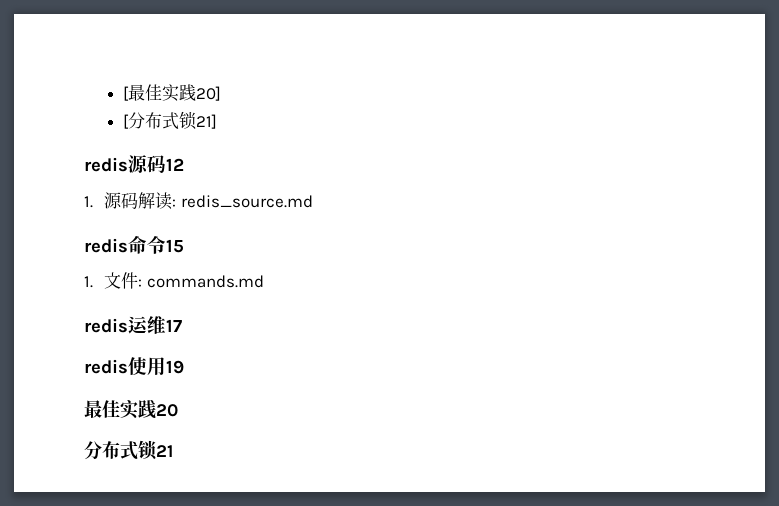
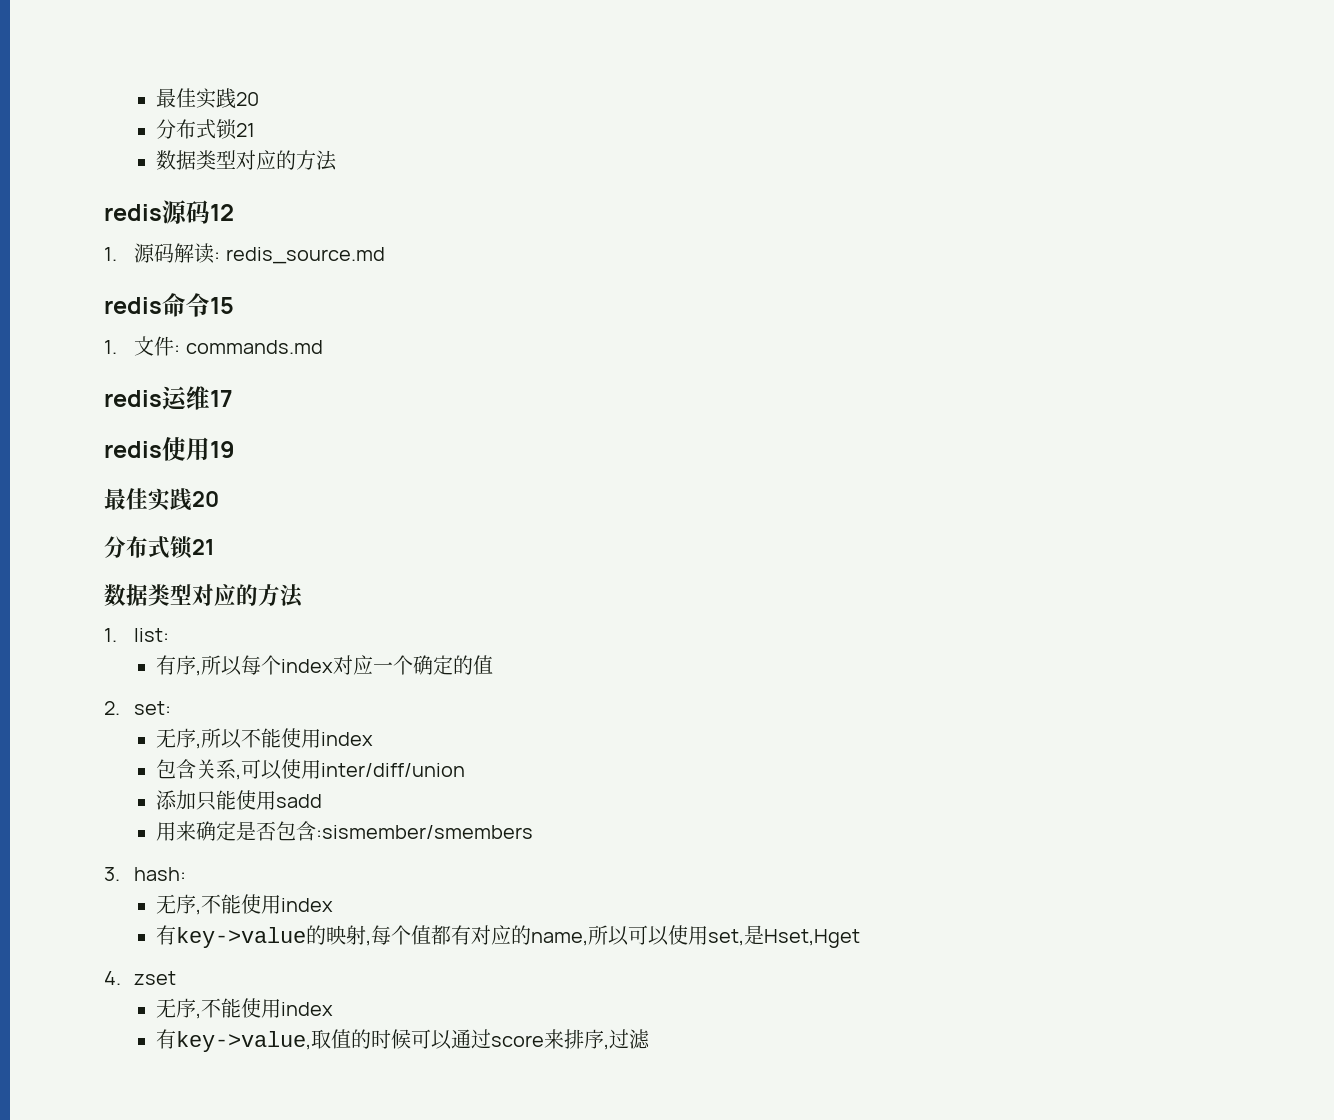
[122,84,221,102] [122,111,217,130] [最佳实践20] // [分布式锁21] -> [156,88,260,109] [156,119,256,140] [156,150,338,171] 最佳实践20 // 分布式锁21 // 数据类型对应的方法
(173, 451) none -> [104,584,304,608] [104,628,170,642] [156,655,494,676] [104,701,172,715] [156,728,374,749] [156,759,466,780] [156,790,323,811] [156,821,534,841] [104,867,187,881] [156,894,334,915] [156,925,861,948] [104,971,177,985] [156,998,334,1019] [156,1029,651,1052] // 数据类型对应的方法 // 1. list: // 有序,所以每个index对应一个确定的值 // 2. set: // 无序,所以不能使用index // 包含关系,可以使用inter/diff/union // 添加只能使用sadd // 用来确定是否包含:sismember/smembers // 3. hash: // 无序,不能使用index // 有key->value的映射,每个值都有对应的name,所以可以使用set,是Hset,Hget // 4. zset // 无序,不能使用index // 有key->value,取值的时候可以通过score来排序,过滤

